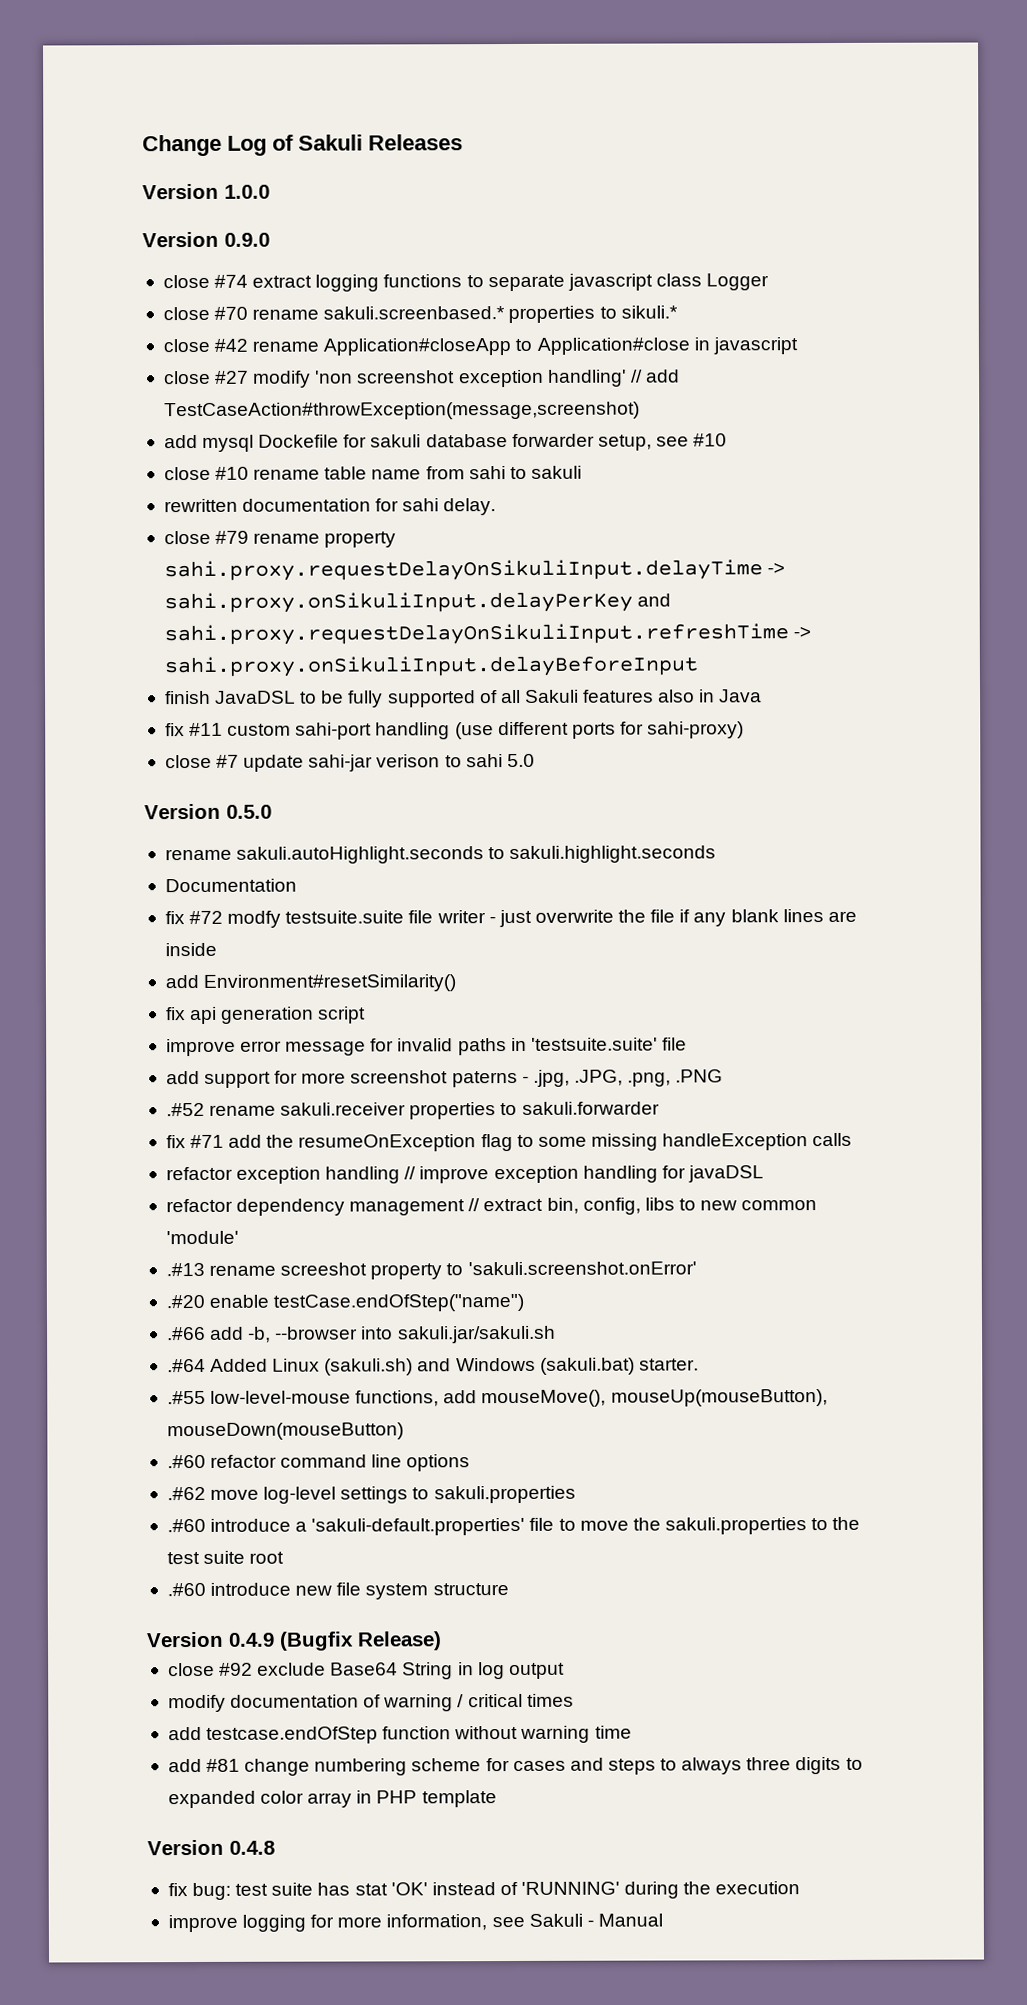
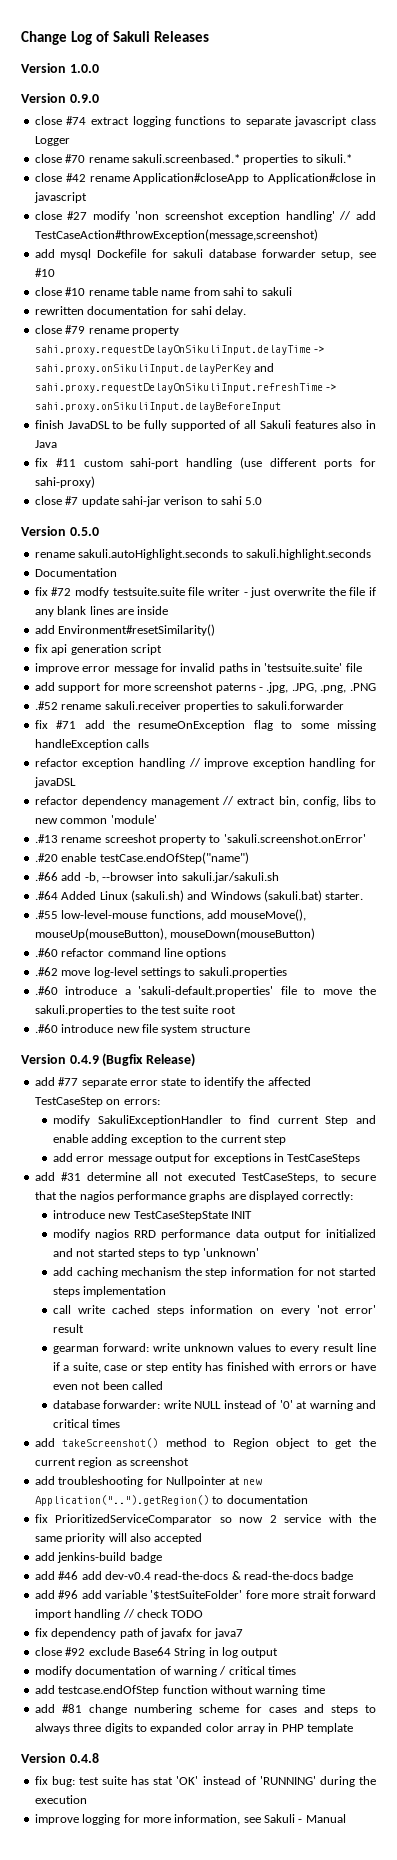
(442, 1641) none -> [34,1077,311,1088] [34,1097,160,1107] [52,1115,377,1126] [52,1134,287,1145] [52,1153,361,1164] [34,1172,376,1183] [34,1191,354,1202] [52,1210,252,1221] [52,1229,376,1240] [52,1248,260,1259] [52,1267,377,1278] [52,1286,167,1297] [52,1305,377,1316] [52,1324,84,1333] [52,1343,377,1354] [52,1362,376,1373] [52,1381,163,1390] [52,1400,376,1411] [52,1419,121,1428] [34,1438,376,1449] [34,1457,189,1468] [34,1476,262,1487] [34,1495,308,1506] [34,1514,377,1525] [34,1533,203,1544] [34,1552,162,1563] [34,1571,354,1582] [34,1590,376,1600] [34,1609,204,1620] [34,1628,243,1639] // add #77 separate error state to identify the affected TestCaseStep on errors: // modify SakuliExceptionHandler to find current Step and enable adding exception to the current step // add error message output for exceptions in TestCaseSteps // add #31 determine all not executed TestCaseSteps, to secure that the nagios performance graphs are displayed correctly: // introduce new TestCaseStepState INIT // modify nagios RRD performance data output for initialized and not started steps to typ 'unknown' // add caching mechanism the step information for not started steps implementation // call write cached steps information on every 'not error' result // gearman forward: write unknown values to every result line if a suite, case or step entity has finished with errors or have even not been called // database forwarder: write NULL instead of '0' at warning and critical times // add takeScreenshot() method to Region object to get the current region as screenshot // add troubleshooting for Nullpointer at new Application("..").getRegion() to documentation // fix PrioritizedServiceComparator so now 2 service with the same priority will also accepted // add jenkins-build badge // add #46 add dev-v0.4 read-the-docs & read-the-docs badge // add #96 add variable '$testSuiteFolder' fore more strait forward import handling // check TODO // fix dependency path of javafx for java7

